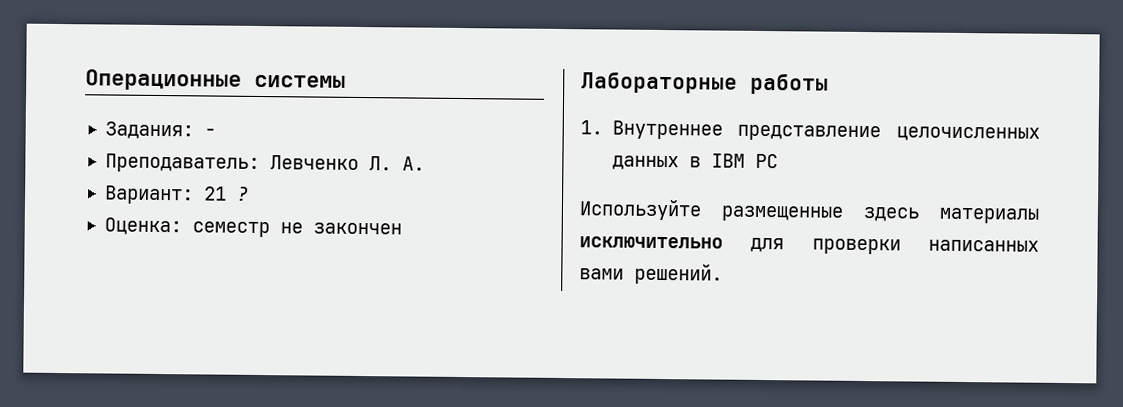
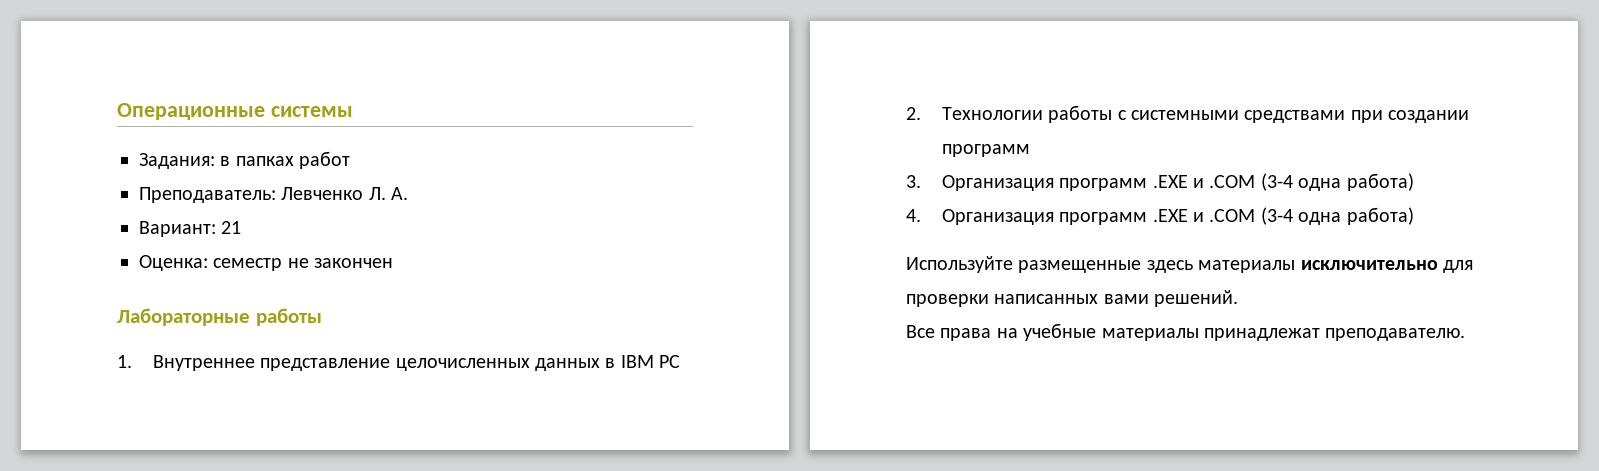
[203,128,216,137] - -> [220,151,351,169] в папках работ
[236,186,249,201] ? -> (242, 227) none
(778, 161) none -> [906,105,1470,123] [941,144,1030,157] [906,173,1414,191] [906,207,1414,225] // 2. Технологии работы с системными средствами при создании программ // 3. Организация программ .EXE и .COM (3-4 одна работа) // 4. Организация программ .EXE и .COM (3-4 одна работа)
(723, 274) none -> [906,323,1466,341] // Все права на учебные материалы принадлежат преподавателю.

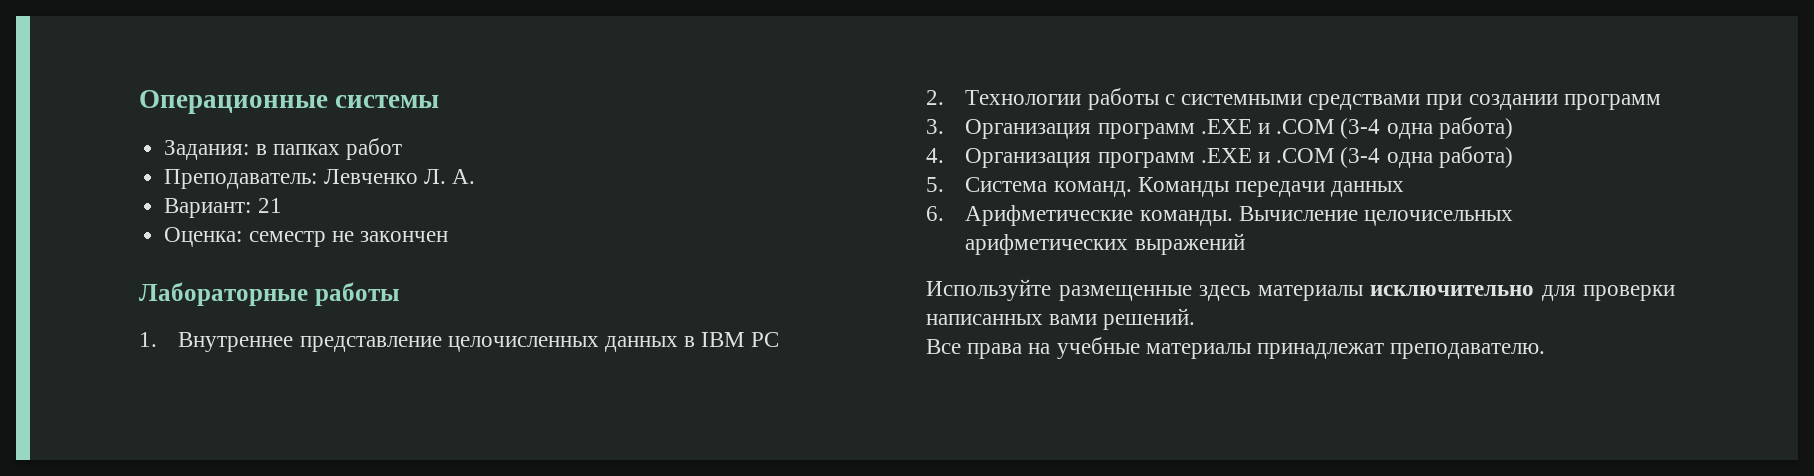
(1414, 216) none -> [926,177,1405,197] [926,205,1514,226] [965,233,1245,255] // 5. Система команд. Команды передачи данных // 6. Арифметические команды. Вычисление целочисельных арифметических выражений

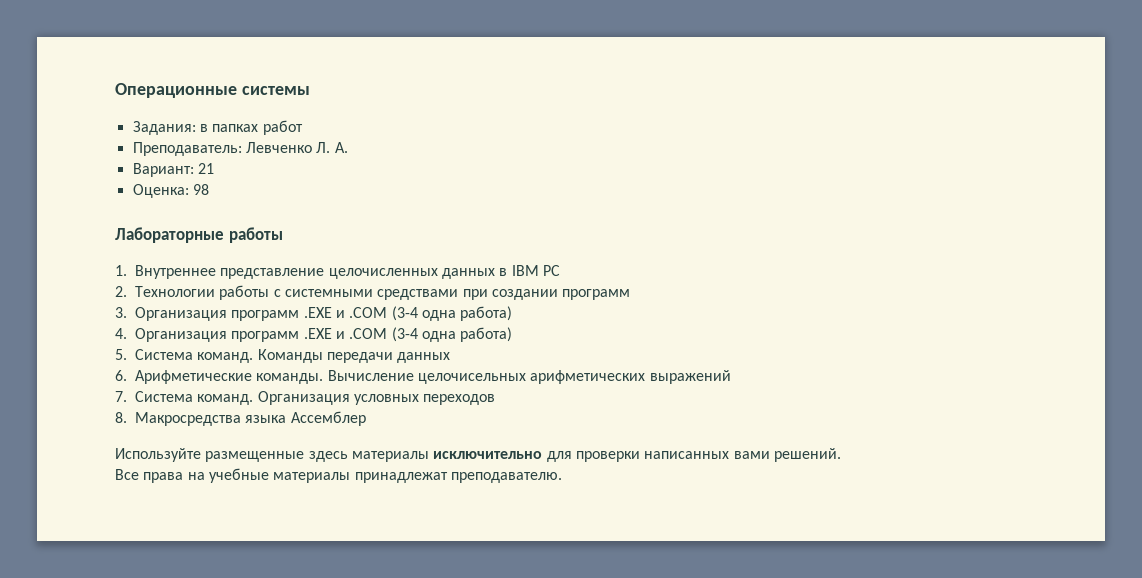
[248,231,448,247] семестр не закончен -> [192,184,209,195] 98
(1245, 244) none -> [115,391,496,405] [115,411,366,426] // 7. Система команд. Организация условных переходов // 8. Макросредства языка Ассемблер

